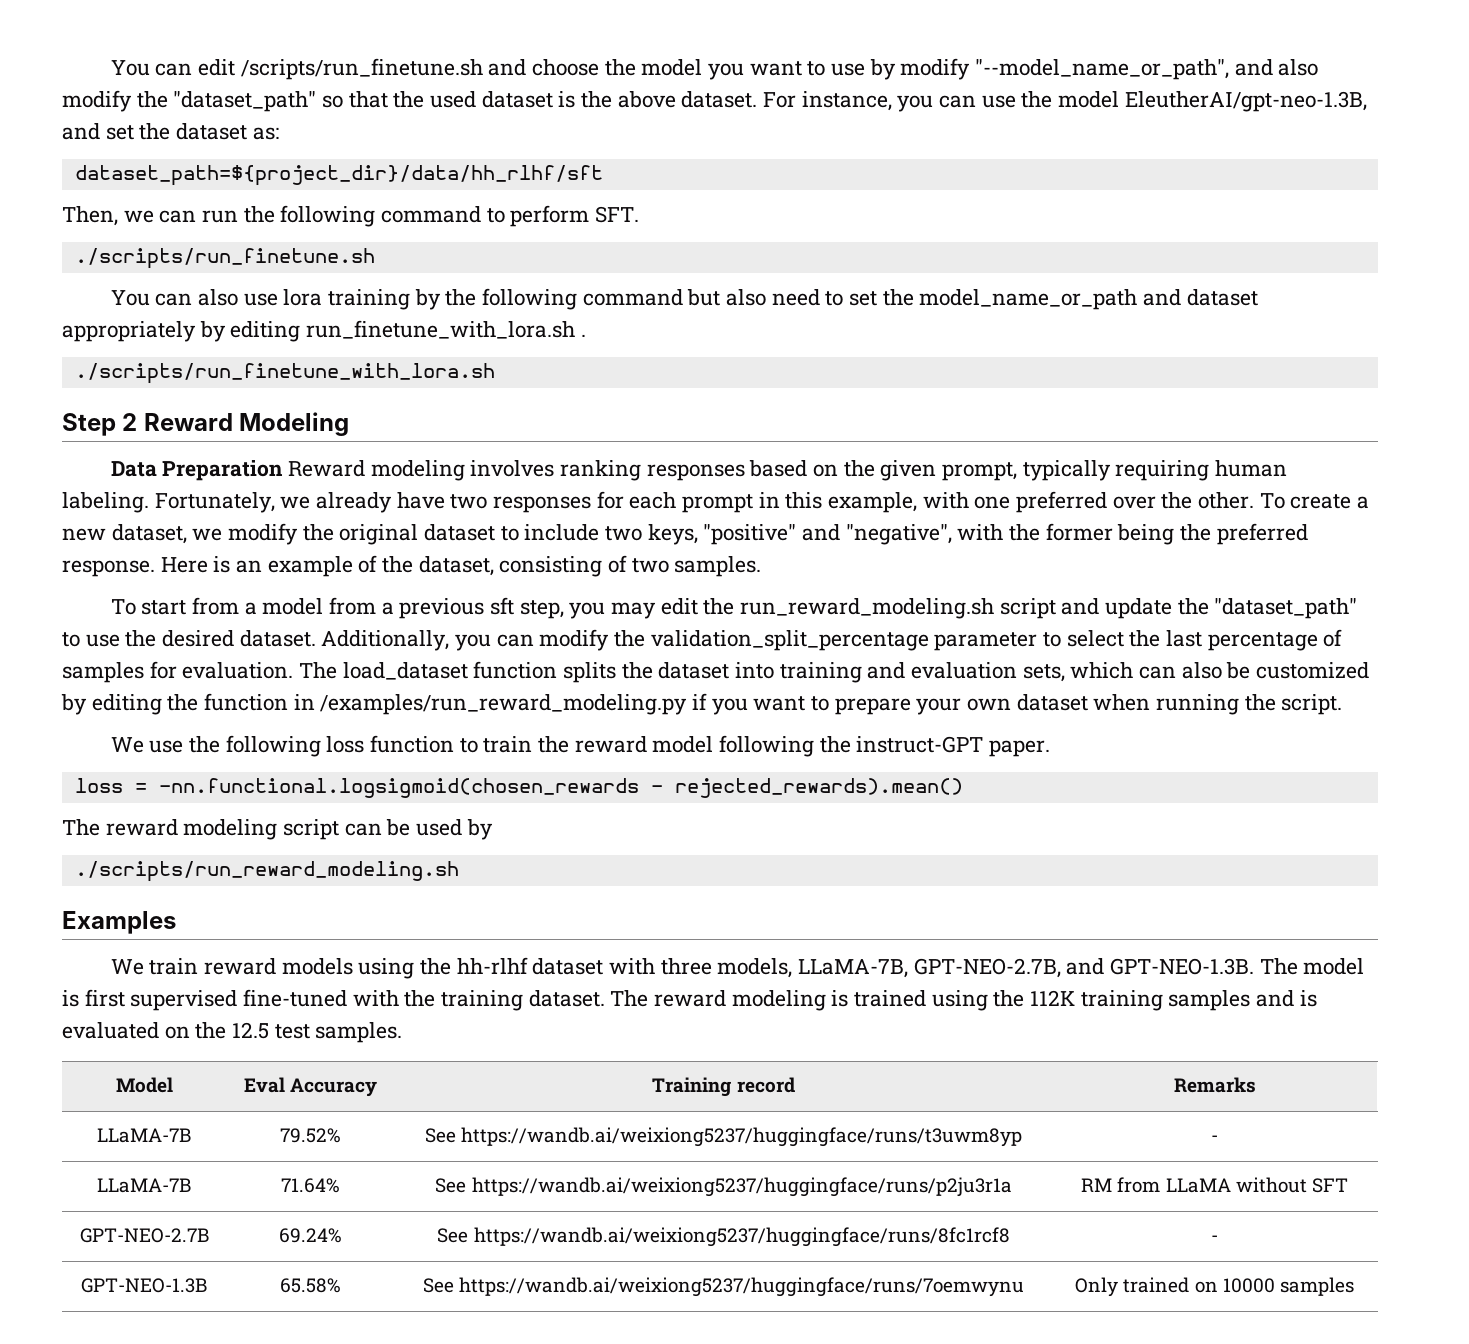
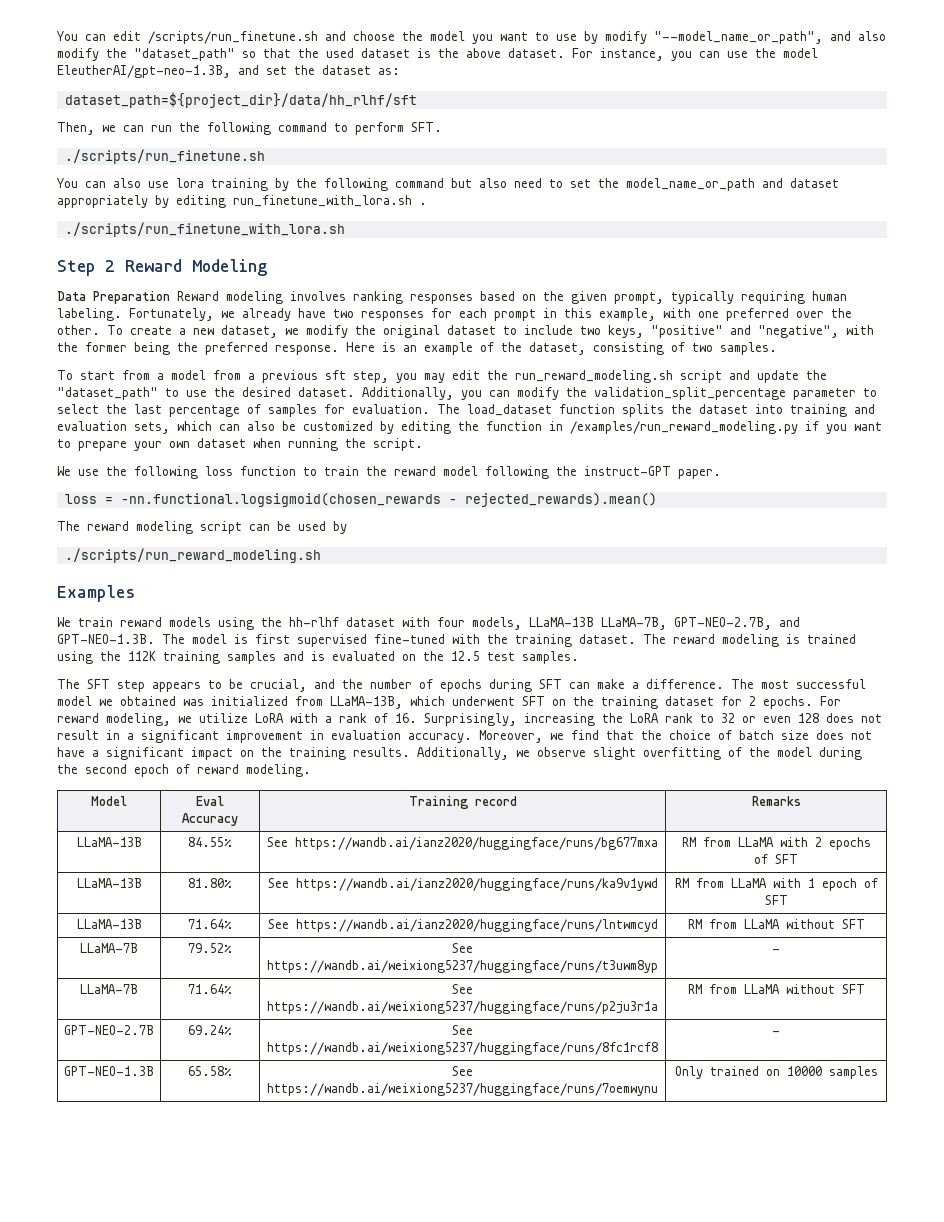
[660,958,793,978] three models, -> [437,617,594,630] four models, LLaMA-13B
(403, 1032) none -> [57,679,866,692] [57,696,841,709] [57,713,882,726] [57,730,872,743] [57,747,862,760] [57,764,311,777] // The SFT step appears to be crucial, and the number of epochs during SFT can make a difference. The most successful model we obtained was initialized from LLaMA-13B, which underwent SFT on the training dataset for 2 epochs. For reward modeling, we utilize LoRA with a rank of 16. Surprisingly, increasing the LoRA rank to 32 or even 128 does not result in a significant improvement in evaluation accuracy. Moreover, we find that the choice of batch size does not have a significant impact on the training results. Additionally, we observe slight overfitting of the model during the second epoch of reward modeling.
(1256, 1085) none -> [76,837,142,847] [188,837,232,847] [267,837,658,850] [681,837,871,850] [754,854,798,864] [76,878,142,888] [188,878,232,888] [267,878,658,891] [674,878,878,891] [764,895,788,905] [76,919,142,929] [188,919,232,929] [267,919,658,932] [687,919,865,929] // LLaMA-13B | 84.55% | See https://wandb.ai/ianz2020/huggingface/runs/bg677mxa | RM from LLaMA with 2 epochs of SFT // LLaMA-13B | 81.80% | See https://wandb.ai/ianz2020/huggingface/runs/ka9v1ywd | RM from LLaMA with 1 epoch of SFT // LLaMA-13B | 71.64% | See https://wandb.ai/ianz2020/huggingface/runs/lntwmcyd | RM from LLaMA without SFT

